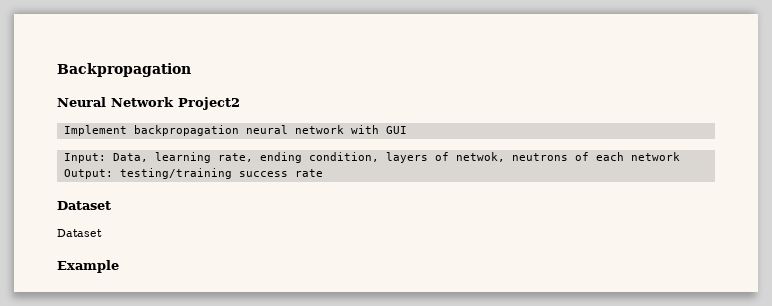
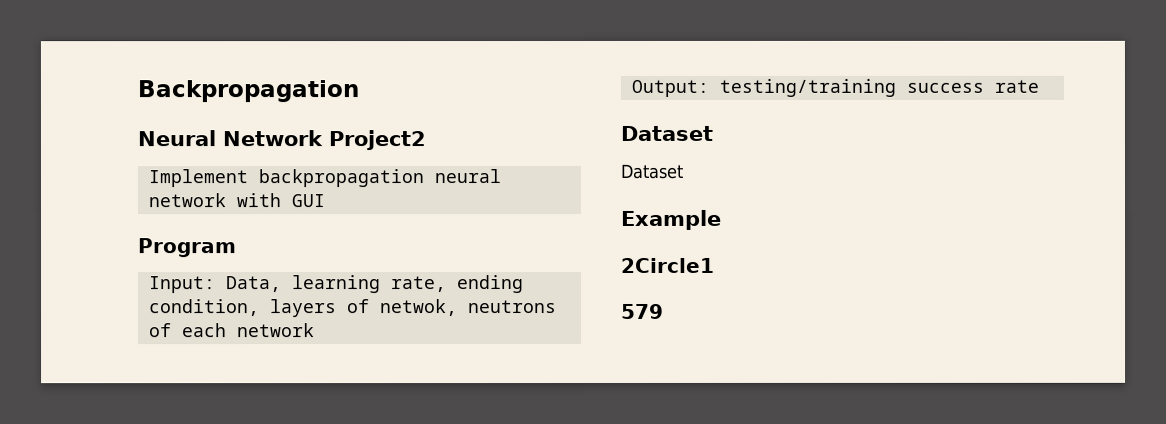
(407, 130) none -> [138,238,237,258] // Program
(119, 266) none -> [621,257,715,273] [621,303,664,319] // 2Circle1 // 579

